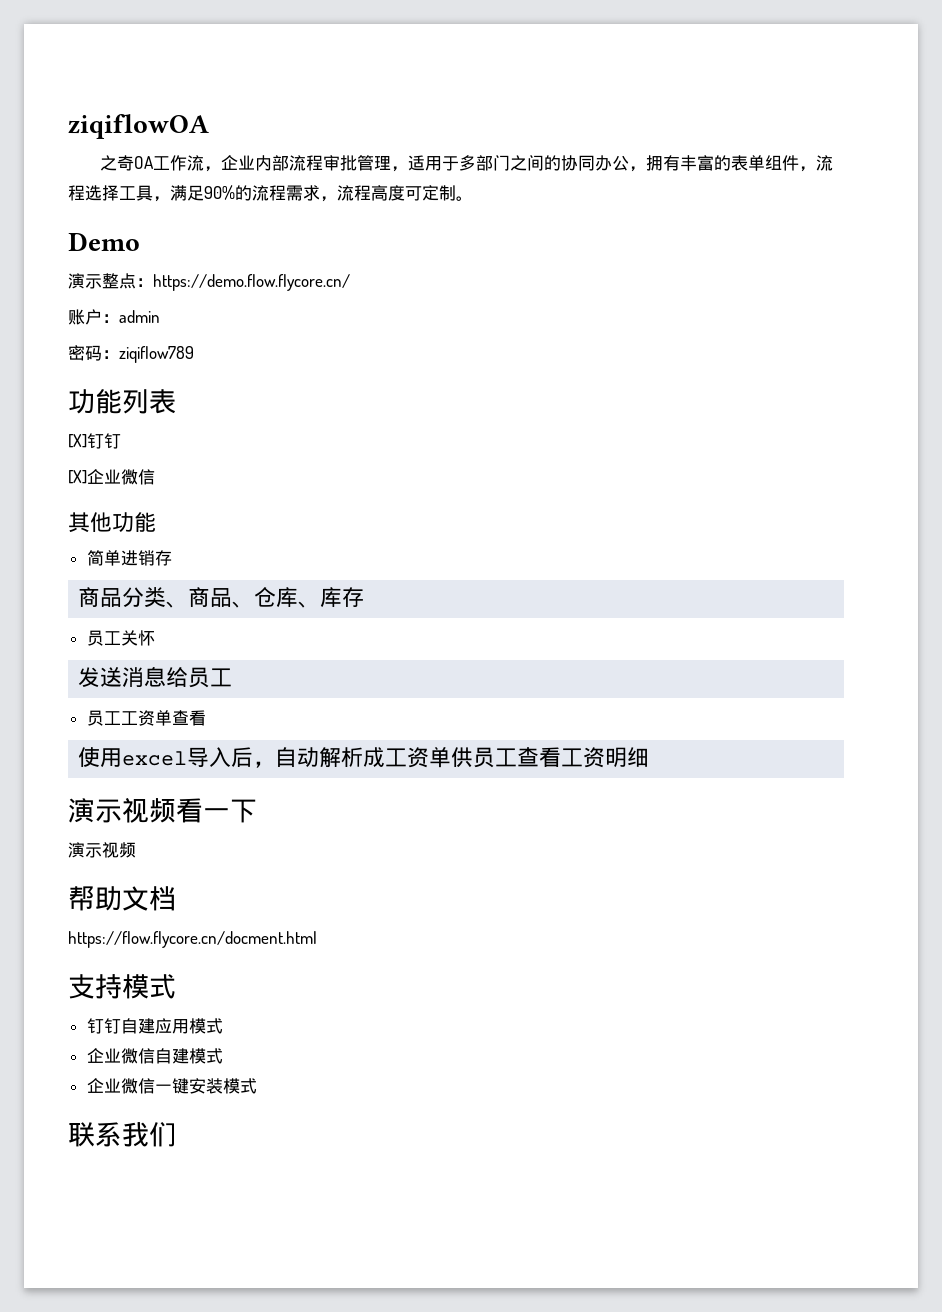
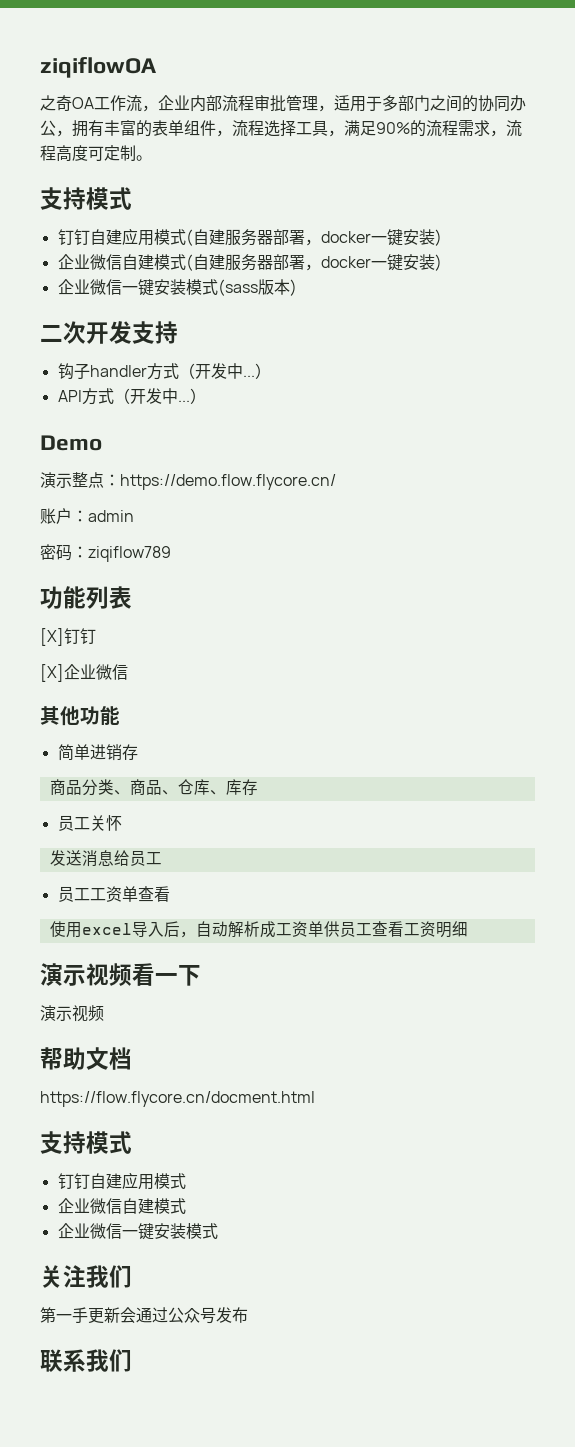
(473, 198) none -> [40,187,132,210] [57,228,442,246] [57,254,442,271] [57,279,297,296] [40,321,178,344] [57,363,271,380] [57,388,206,405] // 支持模式 // 钉钉自建应用模式(自建服务器部署，docker一键安装) // 企业微信自建模式(自建服务器部署，docker一键安装) // 企业微信一键安装模式(sass版本) // 二次开发支持 // 钩子handler方式（开发中...） // API方式（开发中...）
(257, 1086) none -> [40,1265,132,1288] [40,1307,248,1324] // 关注我们 // 第一手更新会通过公众号发布

